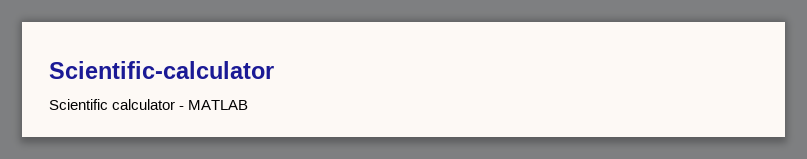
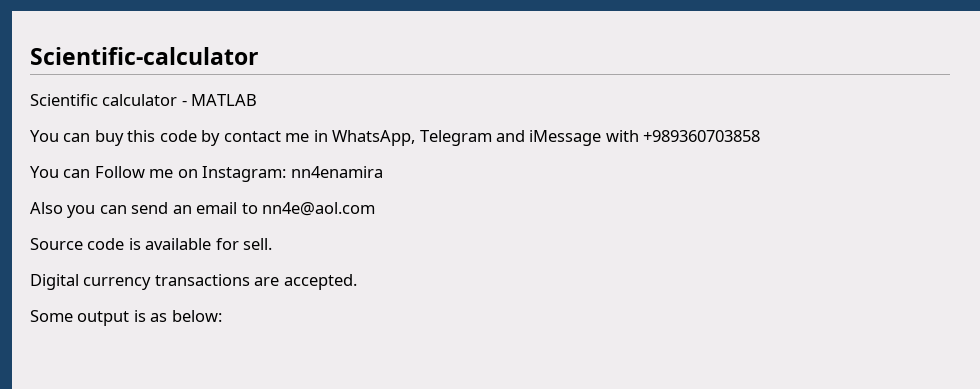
(249, 105) none -> [30,130,761,146] [30,166,383,182] [30,202,376,218] [30,238,273,250] [30,274,357,290] [30,310,222,326] // You can buy this code by contact me in WhatsApp, Telegram and iMessage with +989360703858 // You can Follow me on Instagram: nn4enamira // Also you can send an email to nn4e@aol.com // Source code is available for sell. // Digital currency transactions are accepted. // Some output is as below:

